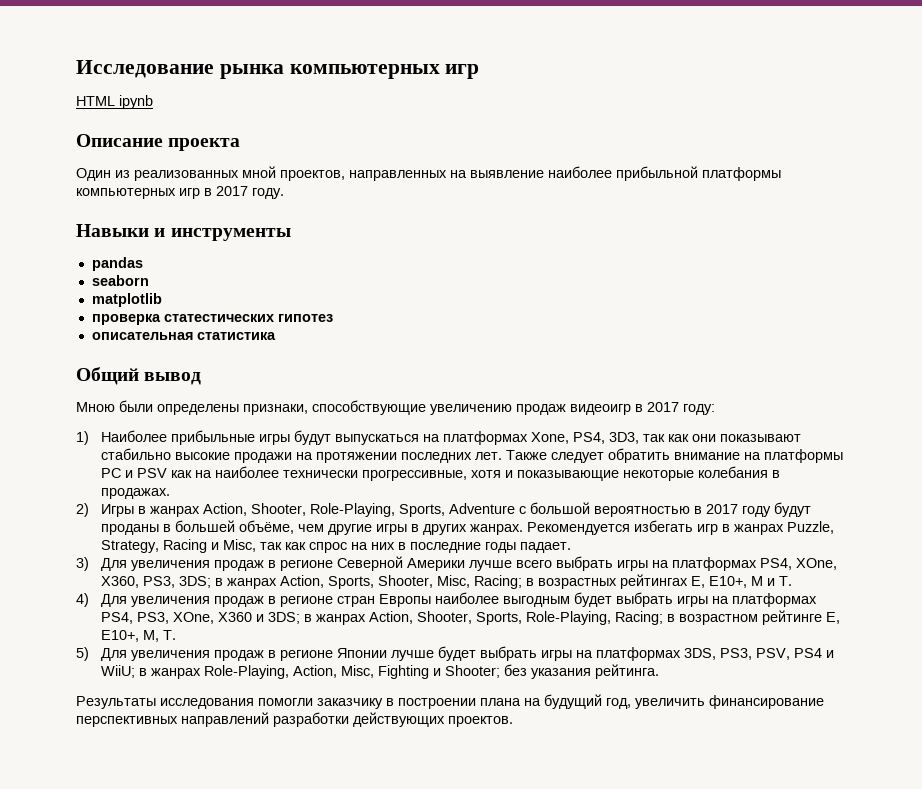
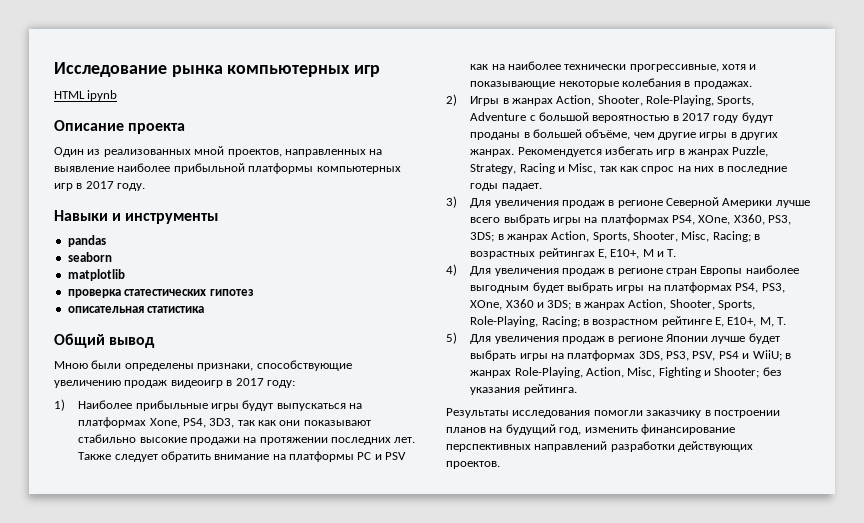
[480,698,521,706] плана -> [446,427,486,433] планов
[635,698,705,709] увеличить -> [584,427,638,433] изменить

